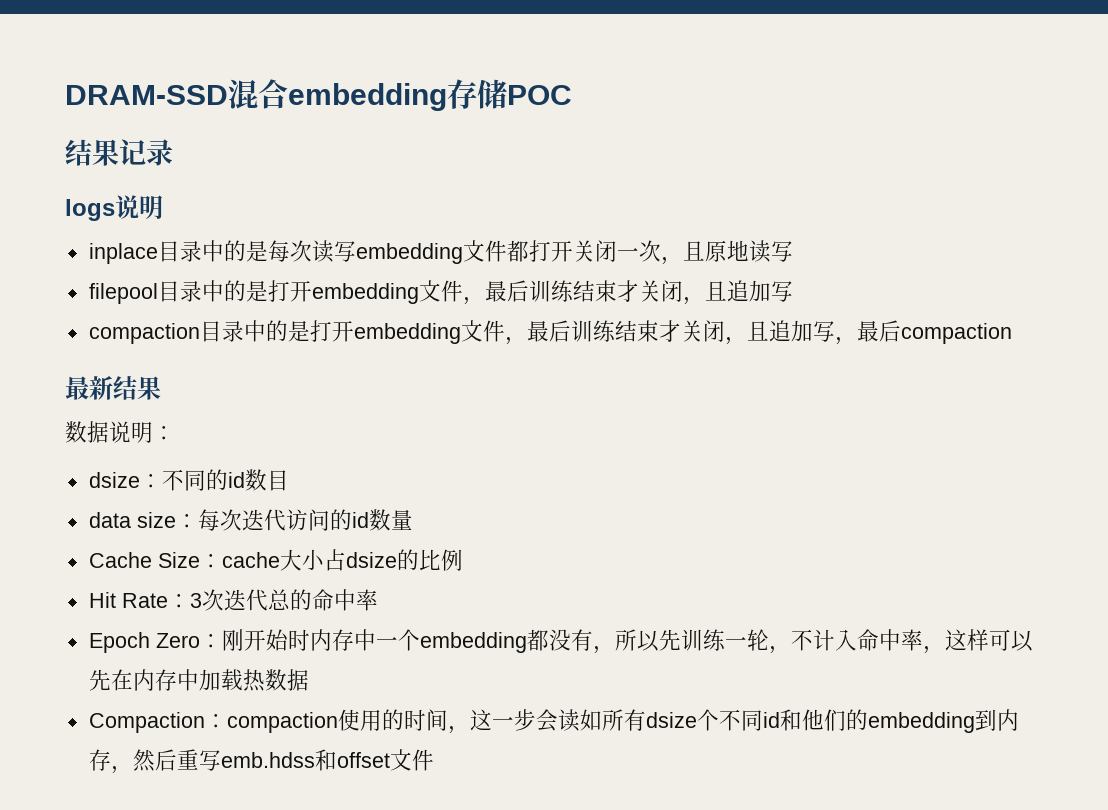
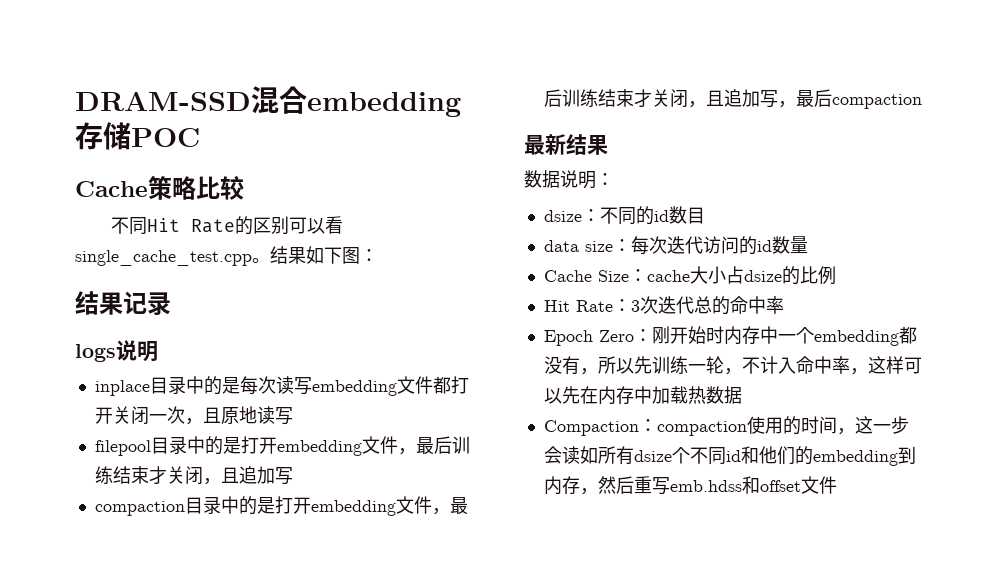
(572, 95) none -> [75,176,244,200] [110,216,343,235] [75,246,378,266] // Cache策略比较 // 不同Hit Rate的区别可以看single_cache_test.cpp。结果如下图：

